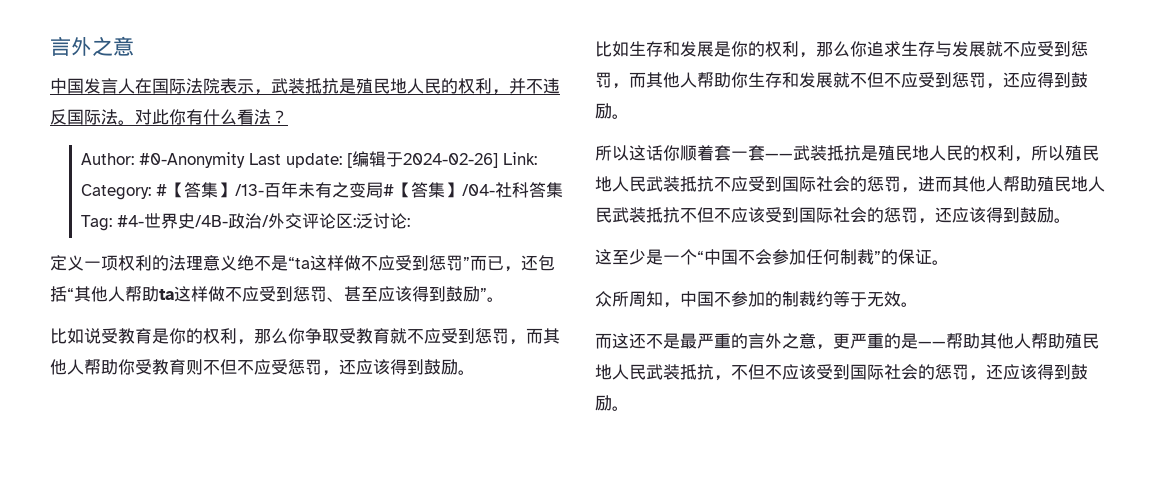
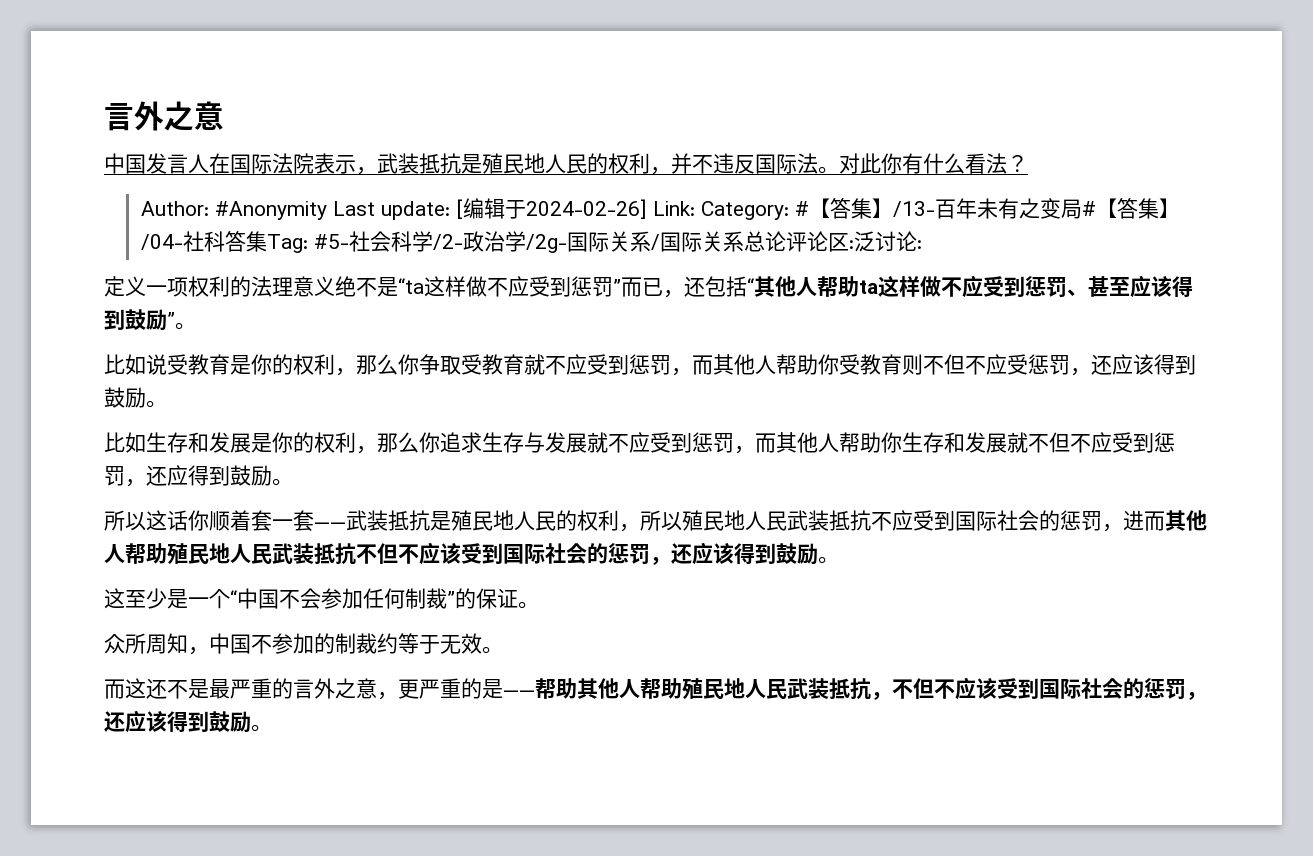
[139,152,246,168] #0-Anonymity -> [214,201,327,220] #Anonymity
[117,213,303,229] #4-世界史/4B-政治/外交 -> [313,231,786,253] #5-社会科学/2-政治学/2g-国际关系/国际关系总论

